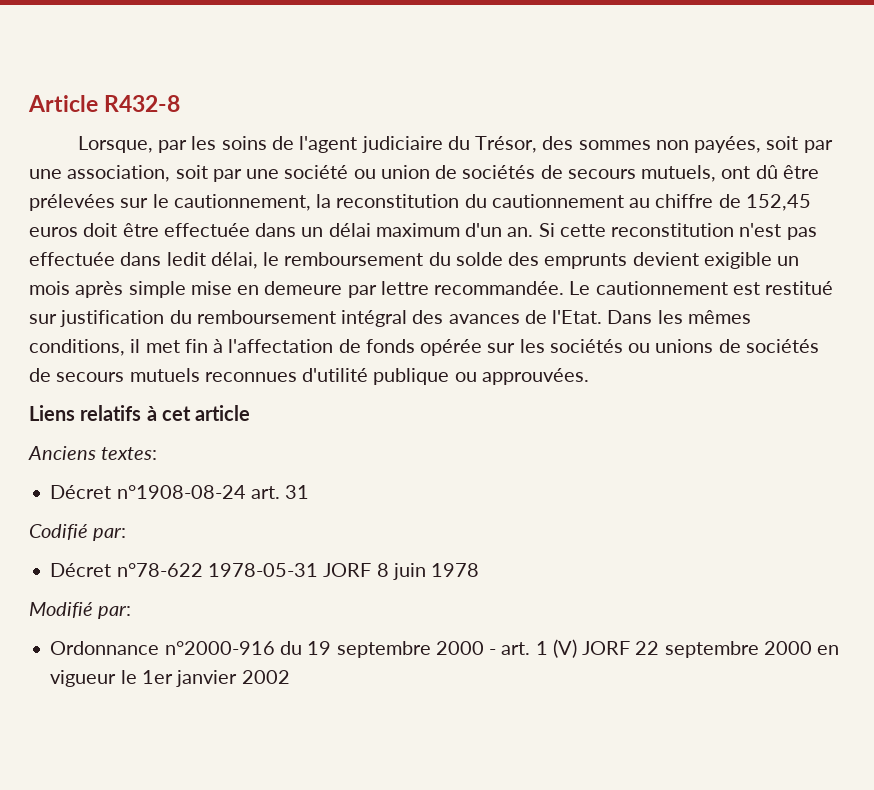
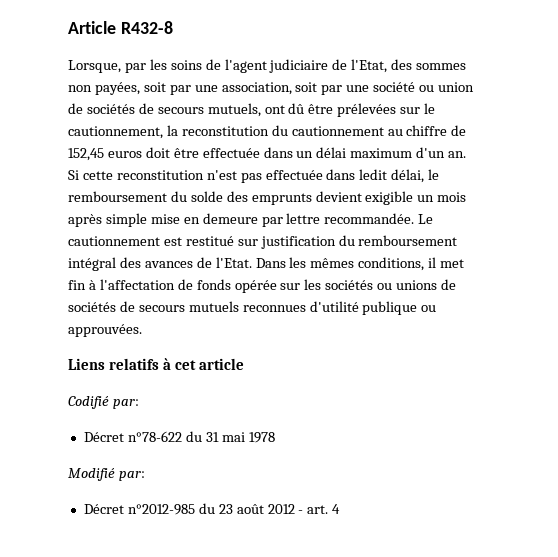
[447,136,538,153] du Trésor, -> [332,59,388,73] de l'Etat,
[28,446,158,460] [50,485,310,499] // Anciens textes: // Décret n°1908-08-24 art. 31 -> (244, 364) none
[207,563,426,580] 1978-05-31 JORF 8 juin -> [185,431,245,442] du 31 mai
[50,639,840,658] [50,670,290,687] Ordonnance n°2000-916 du 19 septembre 2000 - art. 1 (V) JORF 22 septembre 2000 en vigueur le 1er janvier 2002 -> [83,503,341,515] Décret n°2012-985 du 23 août 2012 - art. 4

